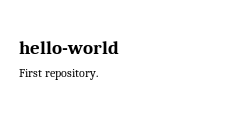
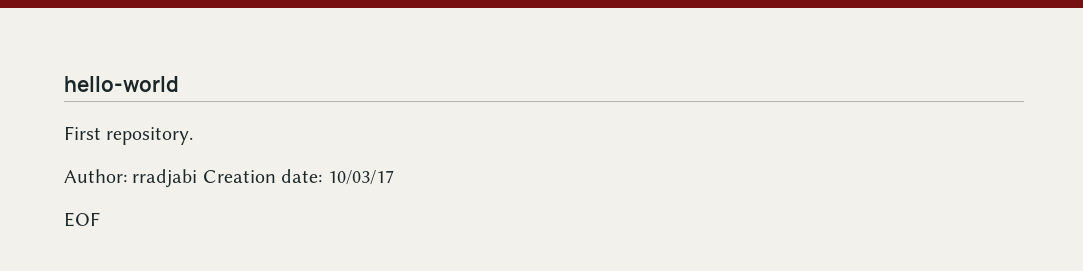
(99, 74) none -> [64,169,394,188] [64,212,100,227] // Author: rradjabi Creation date: 10/03/17 // EOF

